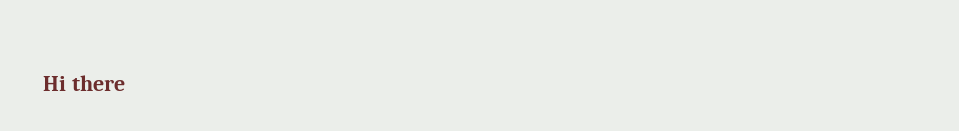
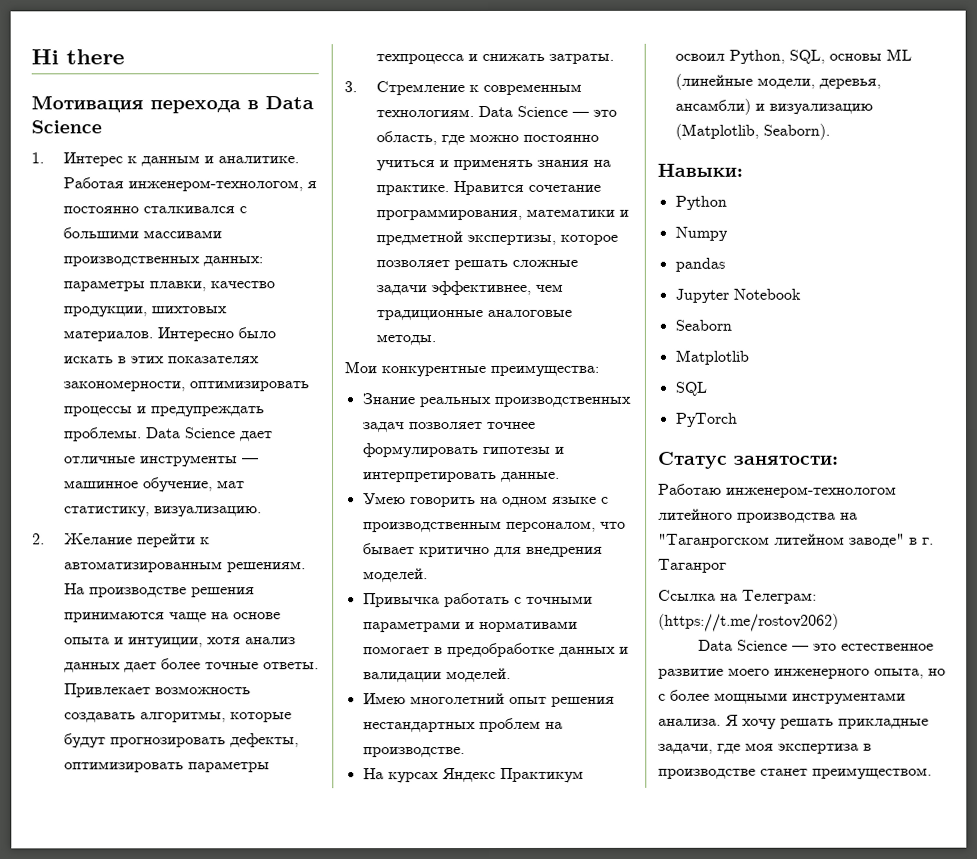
(125, 83) none -> [31,95,314,114] [31,120,102,134] [31,152,299,167] [62,177,317,192] [62,206,247,214] [62,227,222,239] [62,256,263,267] [62,280,275,292] [62,306,227,318] [62,327,276,342] [62,356,259,364] [62,380,309,392] [62,406,264,418] [62,427,273,442] [63,455,259,468] [63,477,245,493] [63,506,262,518] [32,533,210,548] [63,561,306,573] [63,583,255,598] [63,611,281,623] [63,637,296,649] [63,658,319,673] [63,683,251,698] [63,711,292,723] [63,733,299,749] [63,761,270,773] [375,53,614,65] [344,81,582,96] [375,105,617,118] [375,131,599,146] [375,158,611,172] [375,180,601,196] [375,208,629,221] [375,231,618,246] [375,259,578,271] [375,280,563,296] [375,309,572,321] [375,334,436,346] [344,361,599,378] [361,393,631,408] [361,421,535,433] [362,443,565,459] [362,471,560,483] [362,493,609,508] [362,520,626,533] [362,543,603,558] [362,568,428,583] [362,592,593,608] [362,620,578,633] [362,642,629,658] [362,667,511,683] [362,692,615,707] [362,717,563,733] [362,747,465,758] [362,767,584,784] [674,48,912,64] [674,73,881,90] [674,98,873,115] [674,123,830,140] [657,162,743,177] [674,195,727,210] [674,226,728,241] [674,257,725,272] [674,288,801,303] [674,319,732,331] [674,349,749,365] [674,381,707,396] [674,412,737,427] [658,451,839,469] [658,483,897,498] [658,508,858,523] [658,533,934,548] [658,558,727,573] [658,589,817,604] [658,613,839,632] [697,639,934,651] [658,667,946,679] [658,689,906,705] [658,714,929,730] [658,742,872,754] [658,767,932,780] // Мотивация перехода в Data Science // 1. Интерес к данным и аналитике. Работая инженером-технологом, я постоянно сталкивался с большими массивами производственных данных: параметры плавки, качество продукции, шихтовых материалов. Интересно было искать в этих показателях закономерности, оптимизировать процессы и предупреждать проблемы. Data Science дает отличные инструменты — машинное обучение, мат статистику, визуализацию. // 2. Желание перейти к автоматизированным решениям. На производстве решения принимаются чаще на основе опыта и интуиции, хотя анализ данных дает более точные ответы. Привлекает возможность создавать алгоритмы, которые будут прогнозировать дефекты, оптимизировать параметры техпроцесса и снижать затраты. // 3. Стремление к современным технологиям. Data Science — это область, где можно постоянно учиться и применять знания на практике. Нравится сочетание программирования, математики и предметной экспертизы, которое позволяет решать сложные задачи эффективнее, чем традиционные аналоговые методы. // Мои конкурентные преимущества: // Знание реальных производственных задач позволяет точнее формулировать гипотезы и интерпретировать данные. // Умею говорить на одном языке с производственным персоналом, что бывает критично для внедрения моделей. // Привычка работать с точными параметрами и нормативами помогает в предобработке данных и валидации моделей. // Имею многолетний опыт решения нестандартных проблем на производстве. // На курсах Яндекс Практикум освоил Python, SQL, основы ML (линейные модели, деревья, ансамбли) и визуализацию (Matplotlib, Seaborn). // Навыки: // Python // Numpy // pandas // Jupyter Notebook // Seaborn // Matplotlib // SQL // PyTorch // Статус занятости: // Работаю инженером-технологом литейного производства на "Таганрогском литейном заводе" в г. Таганрог // Ссылка на Телеграм: (https://t.me/rostov2062) // Data Science — это естественное развитие моего инженерного опыта, но с более мощными инструментами анализа. Я хочу решать прикладные задачи, где моя экспертиза в производстве станет преимуществом.

